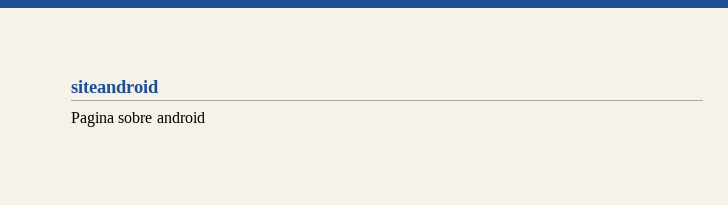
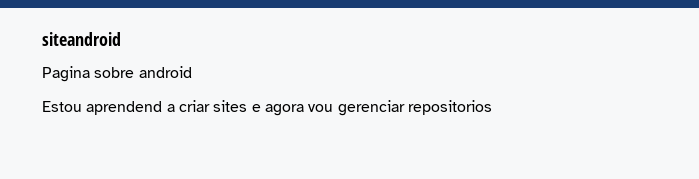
(205, 117) none -> [42,100,492,116] // Estou aprendend a criar sites e agora vou gerenciar repositorios

